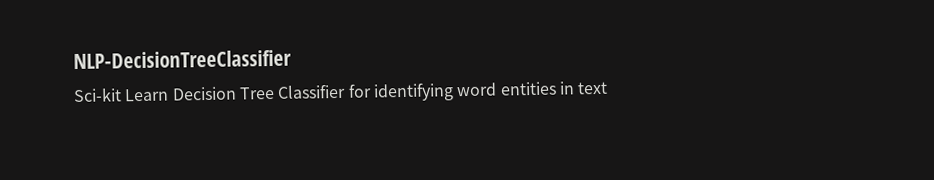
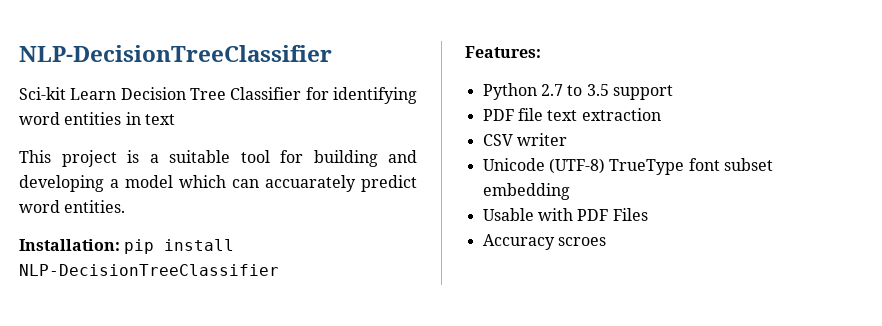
(609, 88) none -> [19,150,417,167] [19,175,417,192] [19,200,126,213] [19,239,235,254] [19,264,279,276] [465,46,541,58] [482,83,673,100] [482,108,661,121] [482,133,567,146] [482,158,773,175] [482,183,570,200] [482,208,648,221] [482,234,606,250] // This project is a suitable tool for building and developing a model which can accuarately predict word entities. // Installation: pip install NLP-DecisionTreeClassifier // Features: // Python 2.7 to 3.5 support // PDF file text extraction // CSV writer // Unicode (UTF-8) TrueType font subset embedding // Usable with PDF Files // Accuracy scroes

